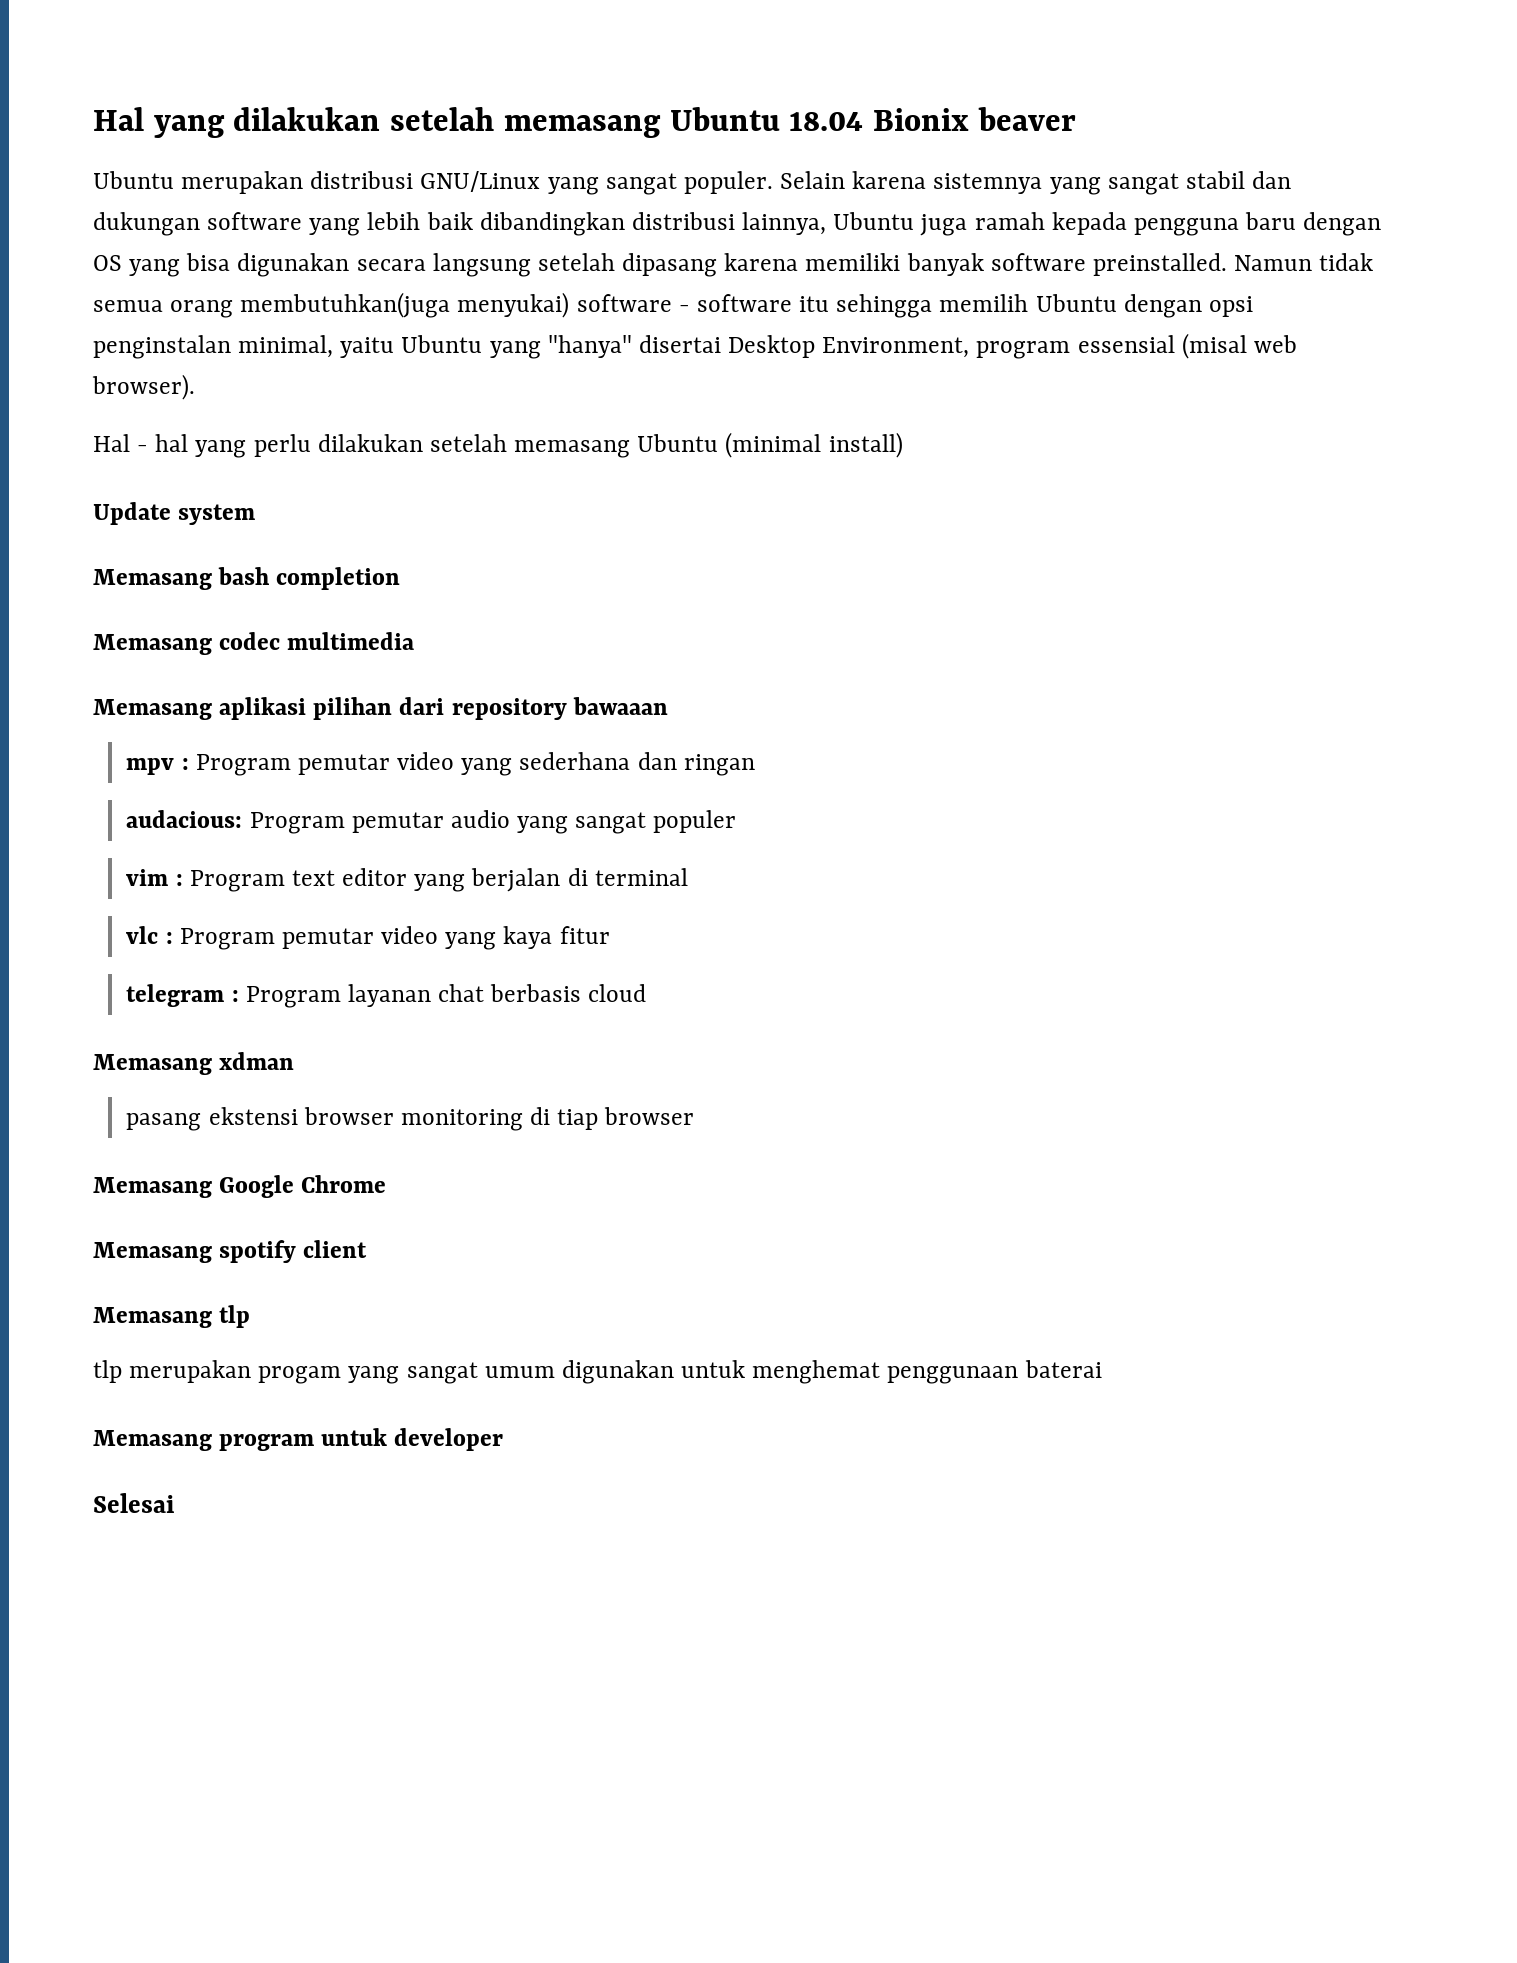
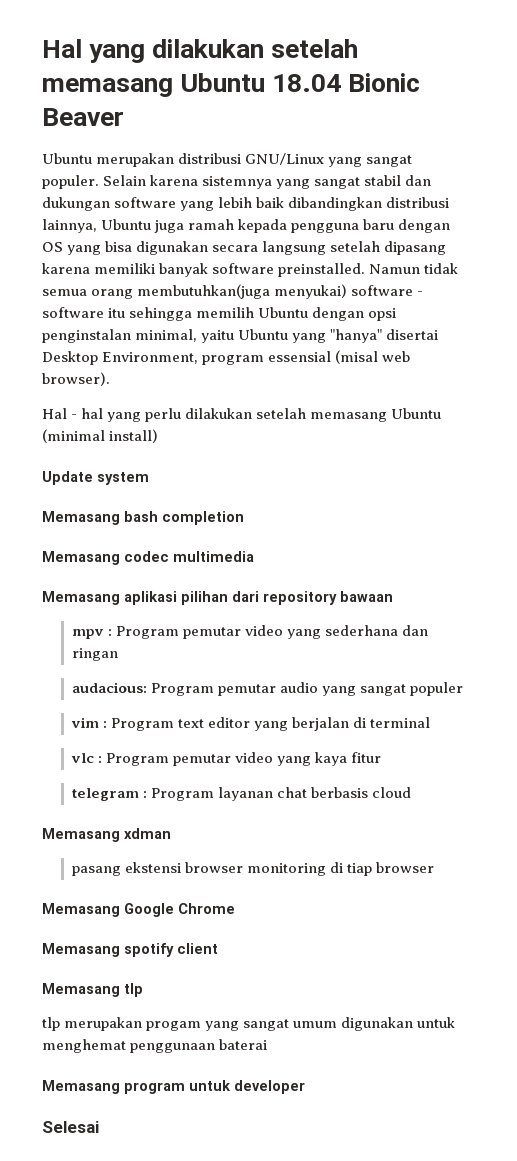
[873,107,1076,131] Bionix beaver -> [348,73,421,92] [42,108,124,126] Bionic Beaver
[572,697,668,715] bawaaan -> [340,591,393,602] bawaan

